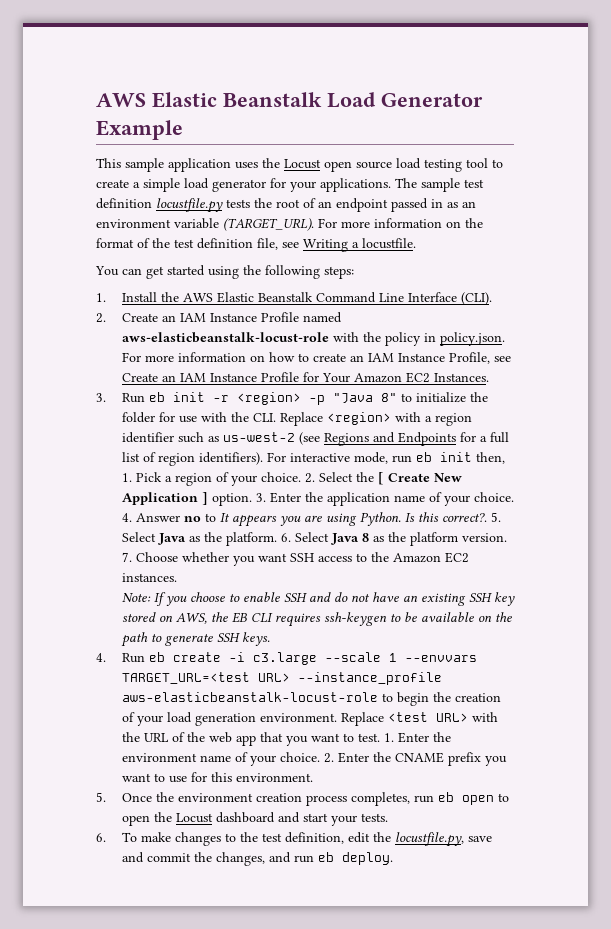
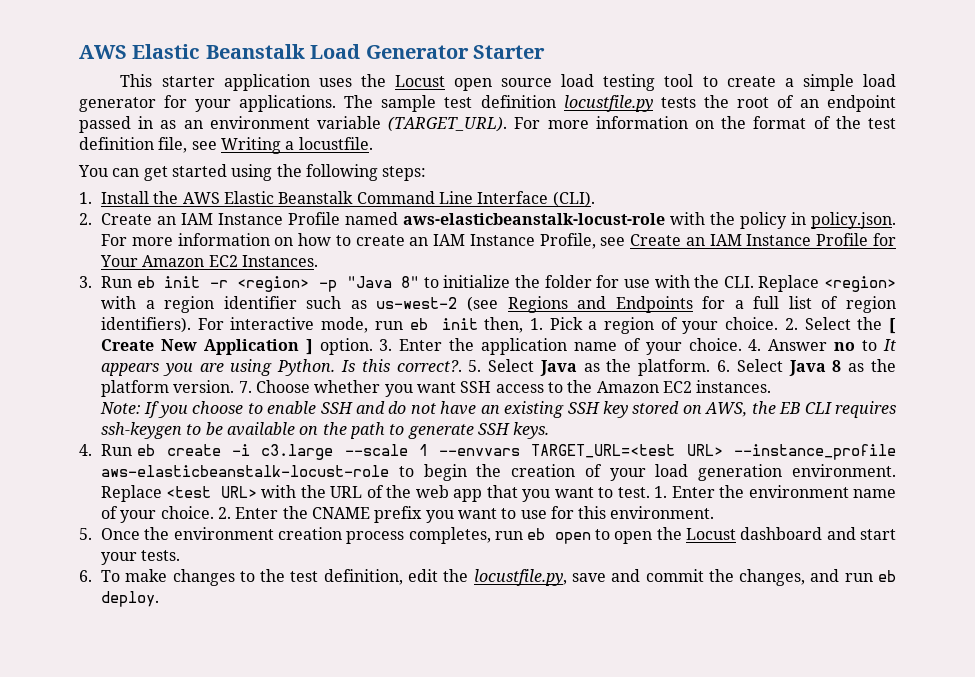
[96,120,183,140] Example -> [473,45,545,59] Starter
[125,158,164,172] sample -> [161,76,215,87] starter

